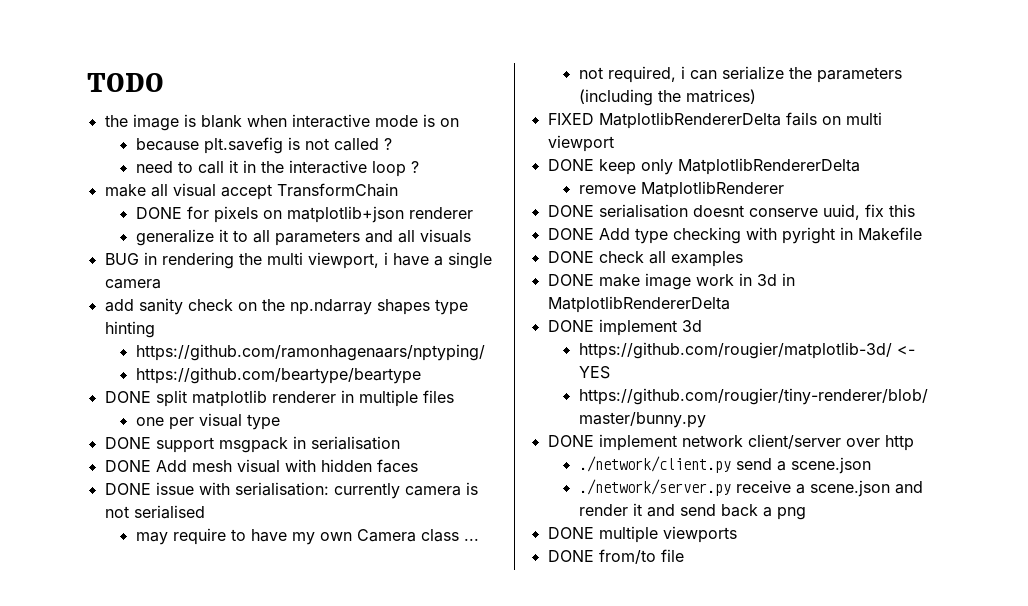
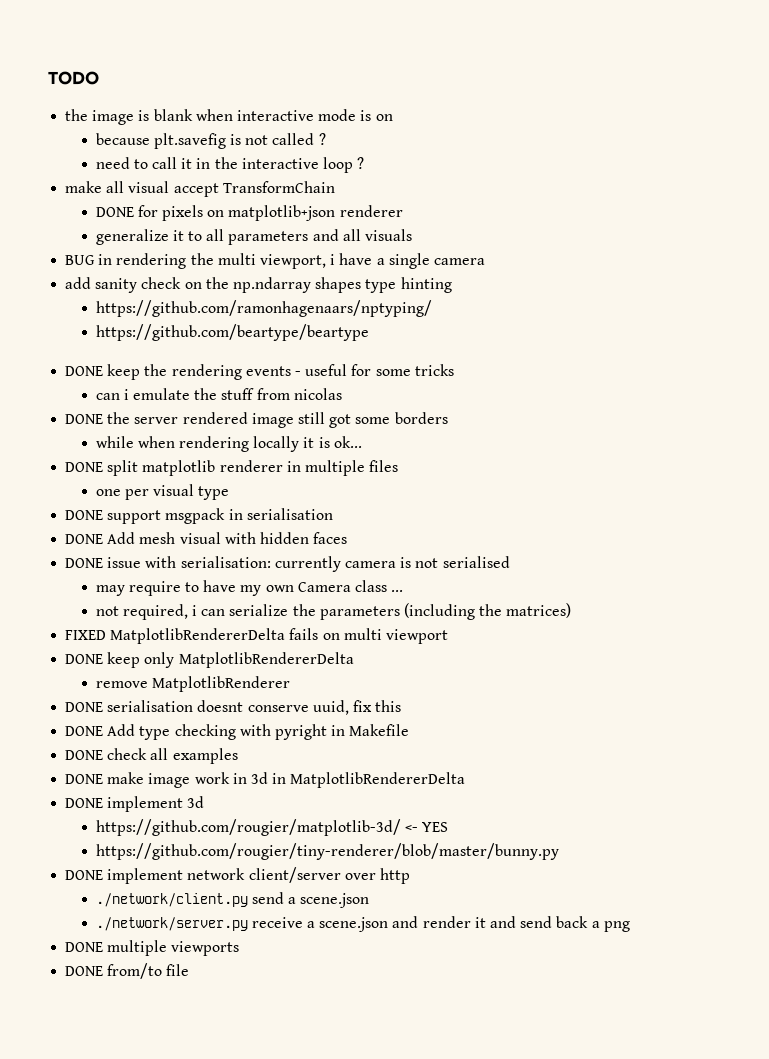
(421, 375) none -> [65,364,454,380] [95,388,342,400] [65,412,448,428] [95,436,362,452] // DONE keep the rendering events - useful for some tricks // can i emulate the stuff from nicolas // DONE the server rendered image still got some borders // while when rendering locally it is ok...

